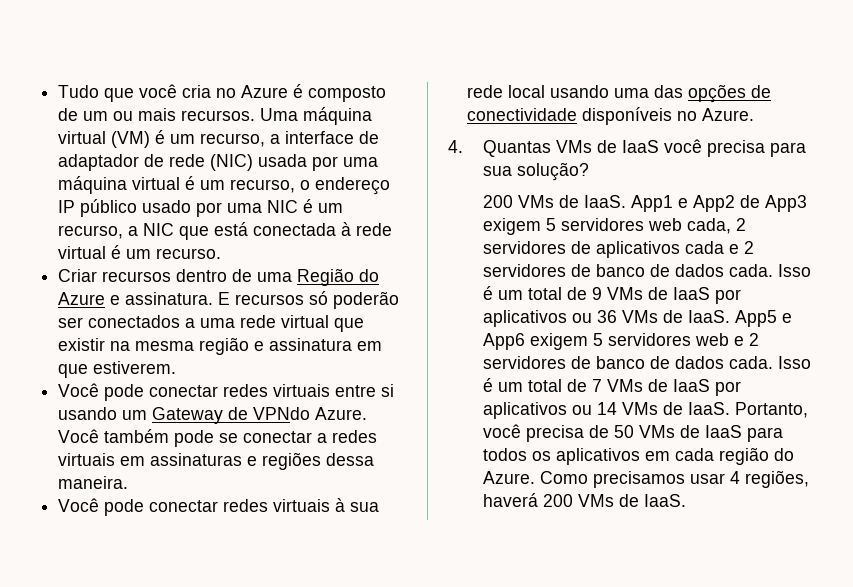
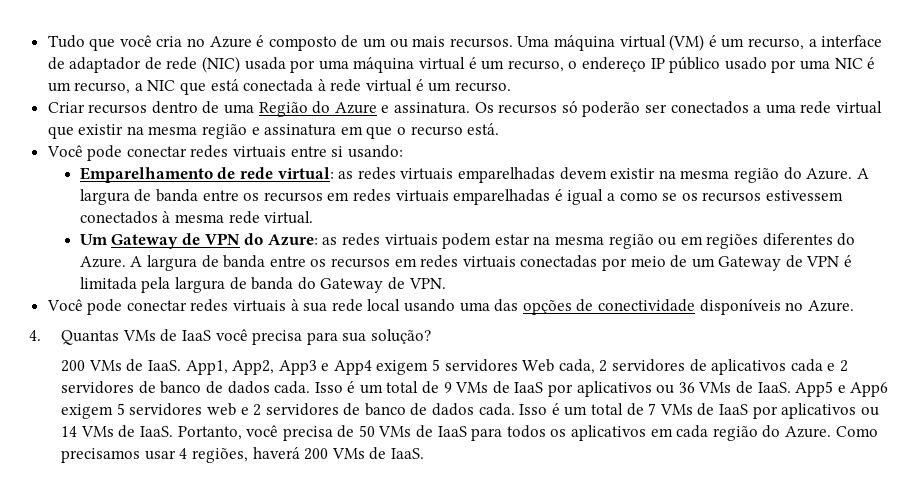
[218,292,231,305] E -> [474,102,494,113] Os
[93,361,177,374] estiverem. -> [397,123,500,136] o recurso está.
[58,407,368,424] [58,429,378,447] [58,452,375,470] [58,476,129,489] usando um Gateway de VPNdo Azure. Você também pode se conectar a redes virtuais em assinaturas e regiões dessa maneira. -> [347,145,403,158] [79,167,869,183] [79,189,843,205] [79,211,314,224] [79,233,856,249] [79,255,853,271] [79,277,446,293] usando: // Emparelhamento de rede virtual: as redes virtuais emparelhadas devem existir na mesma região do Azure. A largura de banda entre os recursos em redes virtuais emparelhadas é igual a como se os recursos estivessem conectados à mesma rede virtual. // Um Gateway de VPN do Azure: as redes virtuais podem estar na mesma região ou em regiões diferentes do Azure. A largura de banda entre os recursos em redes virtuais conectadas por meio de um Gateway de VPN é limitada pela largura de banda do Gateway de VPN.
[630,195,807,212] [482,218,682,235] App1 e App2 de App3 exigem 5 servidores web -> [185,359,555,375] App1, App2, App3 e App4 exigem 5 servidores Web

